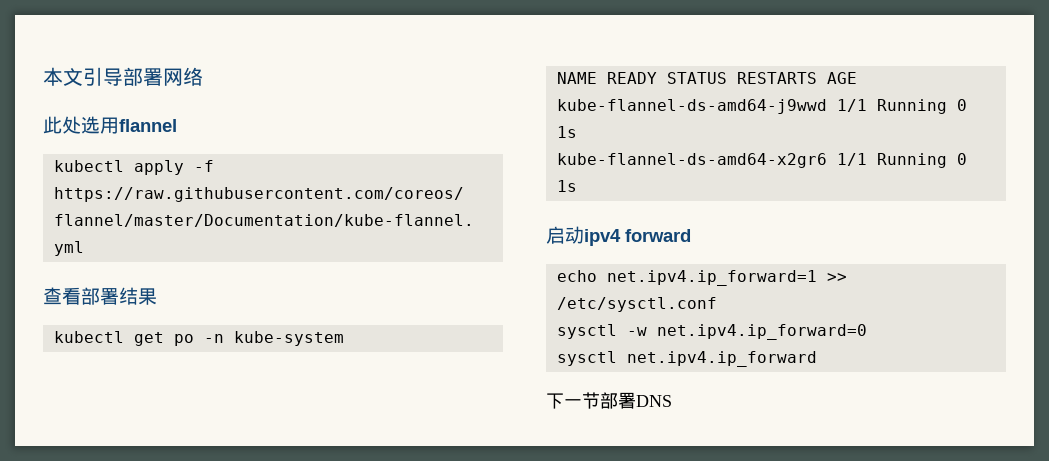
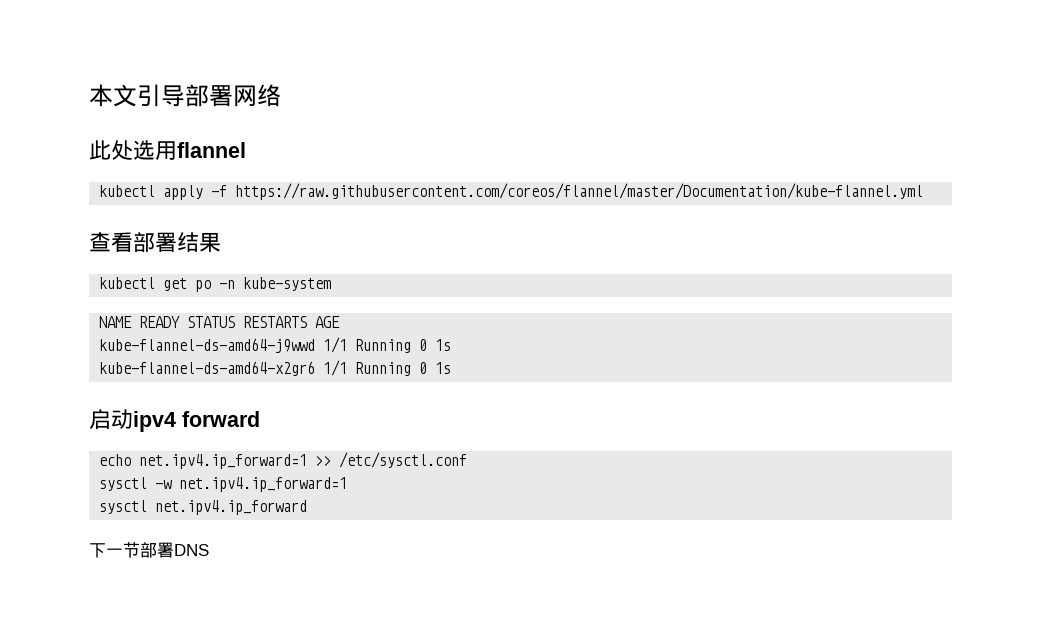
[656,324,867,340] net.ipv4.ip_forward=0 -> [179,477,348,492] net.ipv4.ip_forward=1

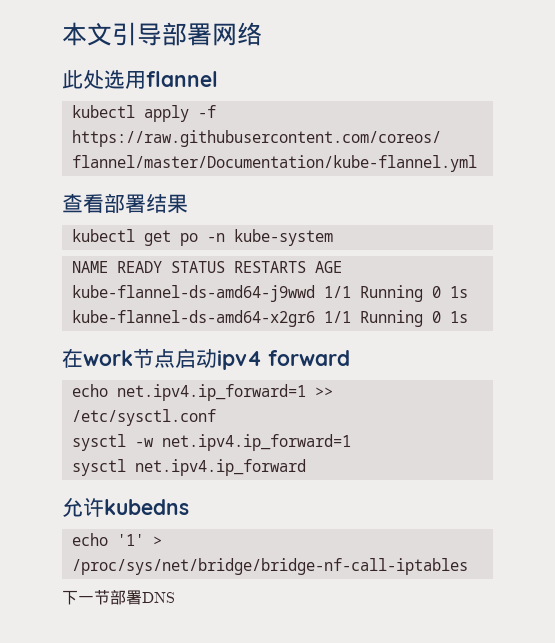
(452, 368) none -> [62,348,175,368] 在work节点
(308, 507) none -> [62,498,189,517] [71,533,162,546] [71,558,468,575] // 允许kubedns // echo '1' > /proc/sys/net/bridge/bridge-nf-call-iptables

